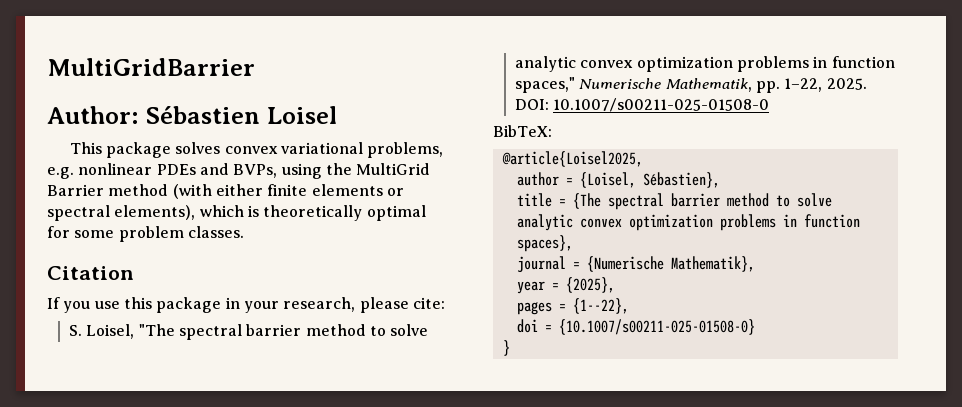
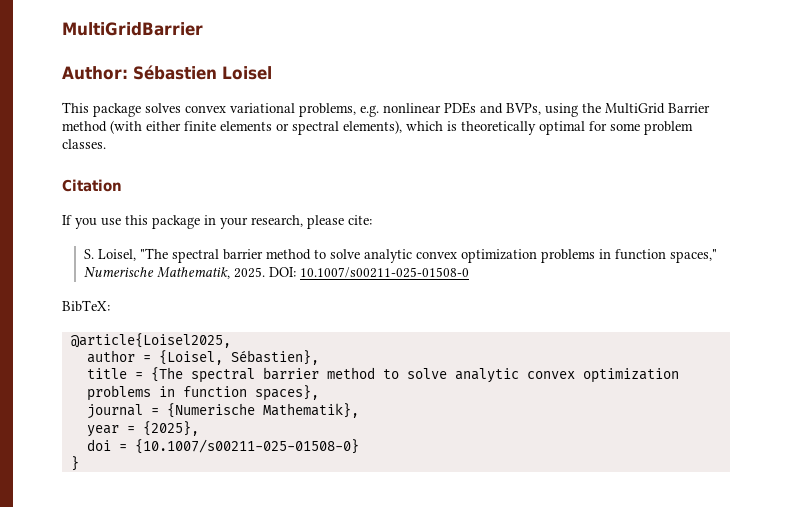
[755,78,823,93] pp. 1–22, -> (231, 273) none
[516,298,629,315] // pages = {1--22}, -> (199, 428) none

